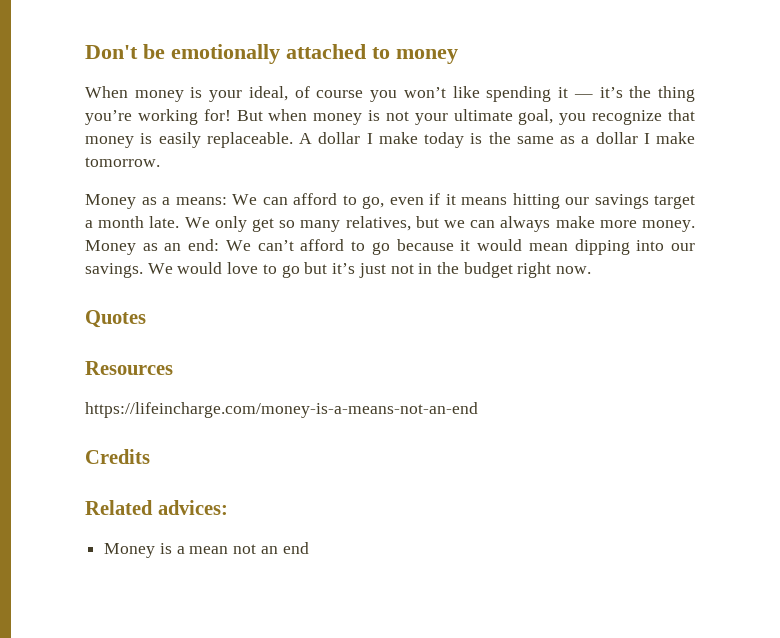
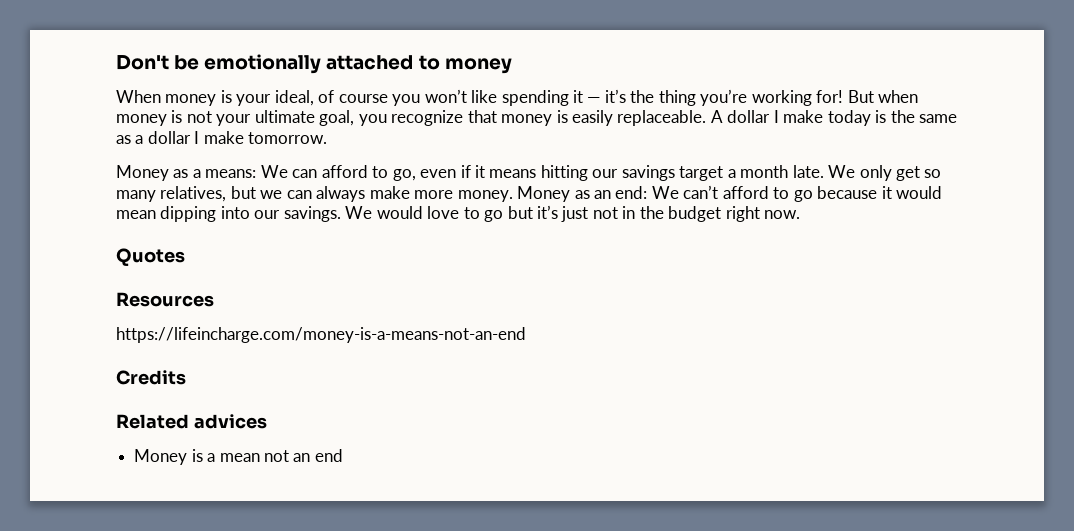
[157,500,228,515] advices: -> [193,414,267,429] advices

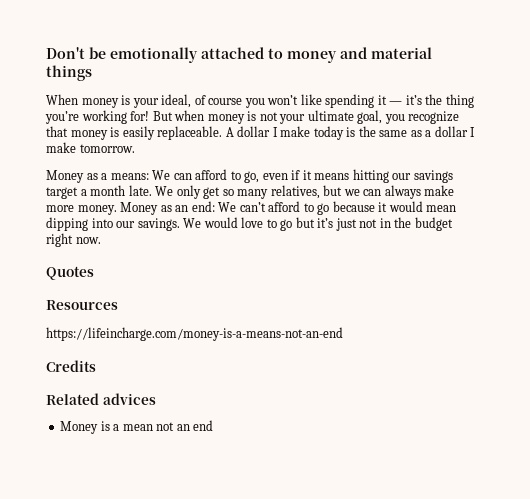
(512, 66) none -> [340,47,432,59] [46,65,92,81] and material things

